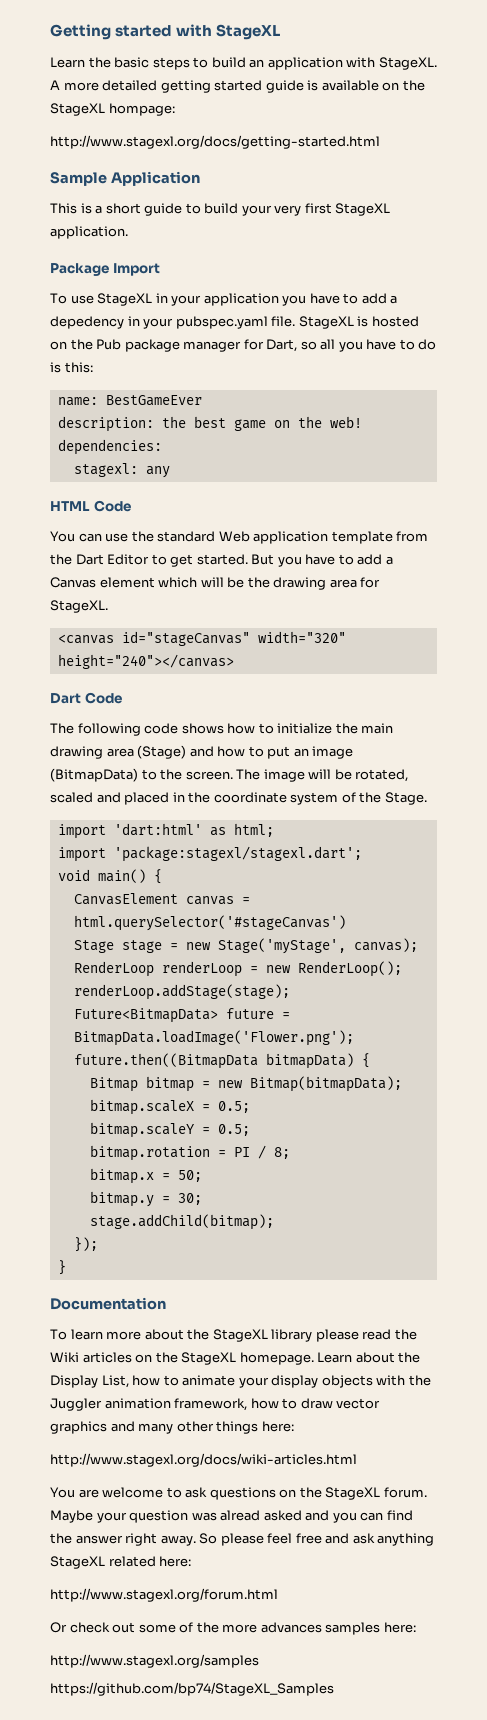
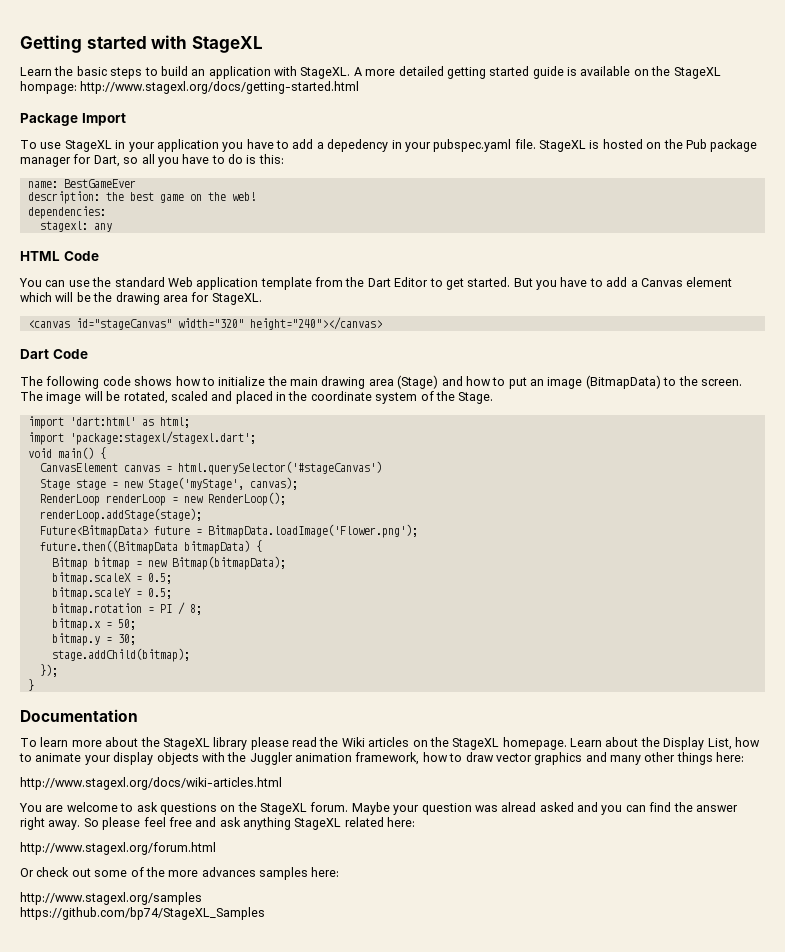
(175, 109) // -> (77, 87) none
[50,171,200,186] [50,203,391,216] [50,226,128,239] // Sample Application // This is a short guide to build your very first StageXL application. -> (360, 87) none

